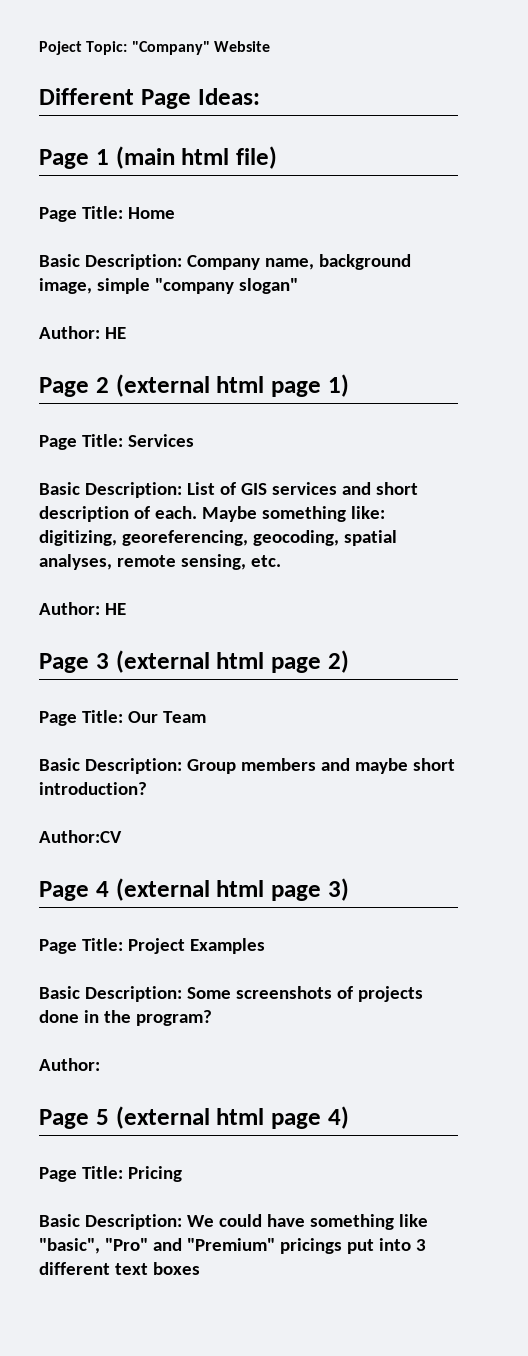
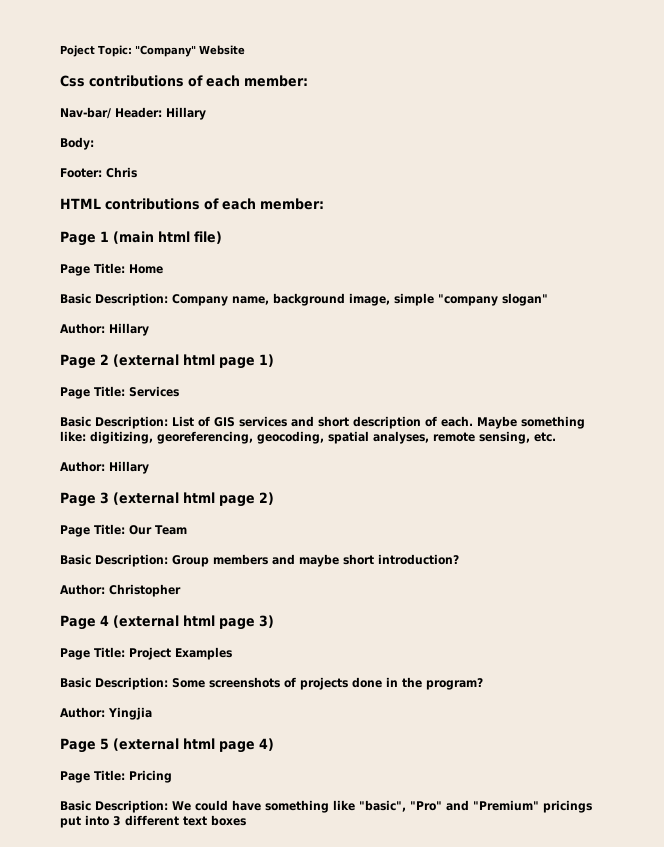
[39,88,260,109] Different Page Ideas: -> [60,75,308,87] [60,107,206,120] [60,137,94,150] [60,167,137,178] [60,198,324,210] Css contributions of each member: // Nav-bar/ Header: Hillary // Body: // Footer: Chris // HTML contributions of each member:
[104,327,126,339] HE -> [109,323,149,336] Hillary
[104,603,126,615] HE -> [109,461,149,474] Hillary
[39,830,122,843] Author:CV -> [60,584,181,597] Author: Christopher
(100, 1064) none -> [108,707,152,720] Yingjia

